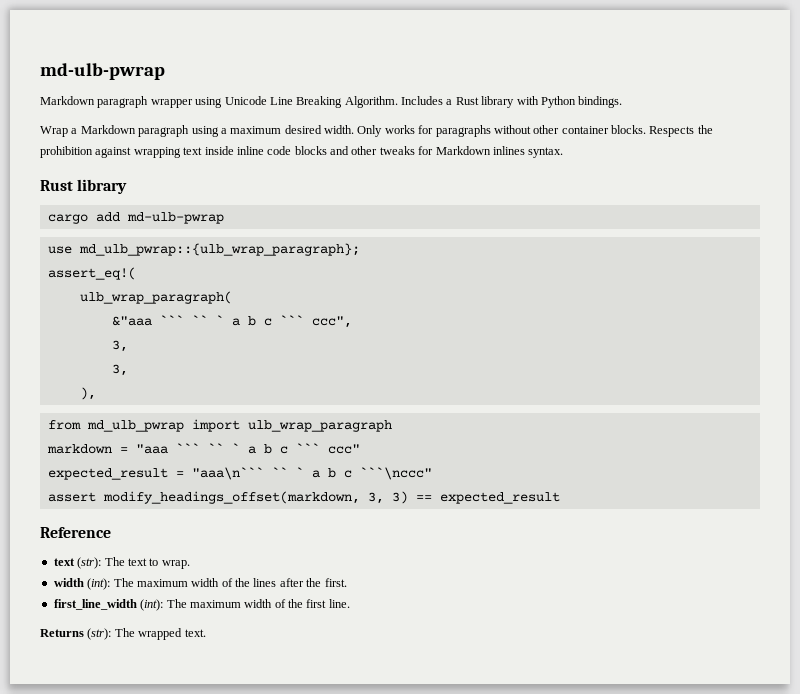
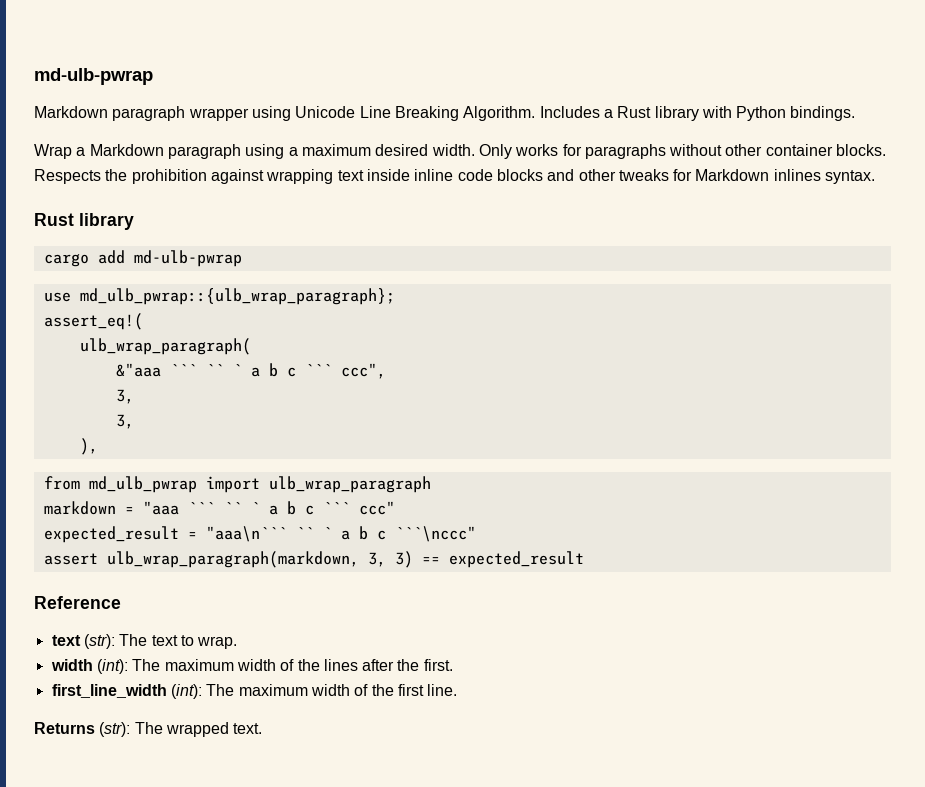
[102,491,360,504] modify_headings_offset(markdown, -> [106,551,359,568] ulb_wrap_paragraph(markdown,

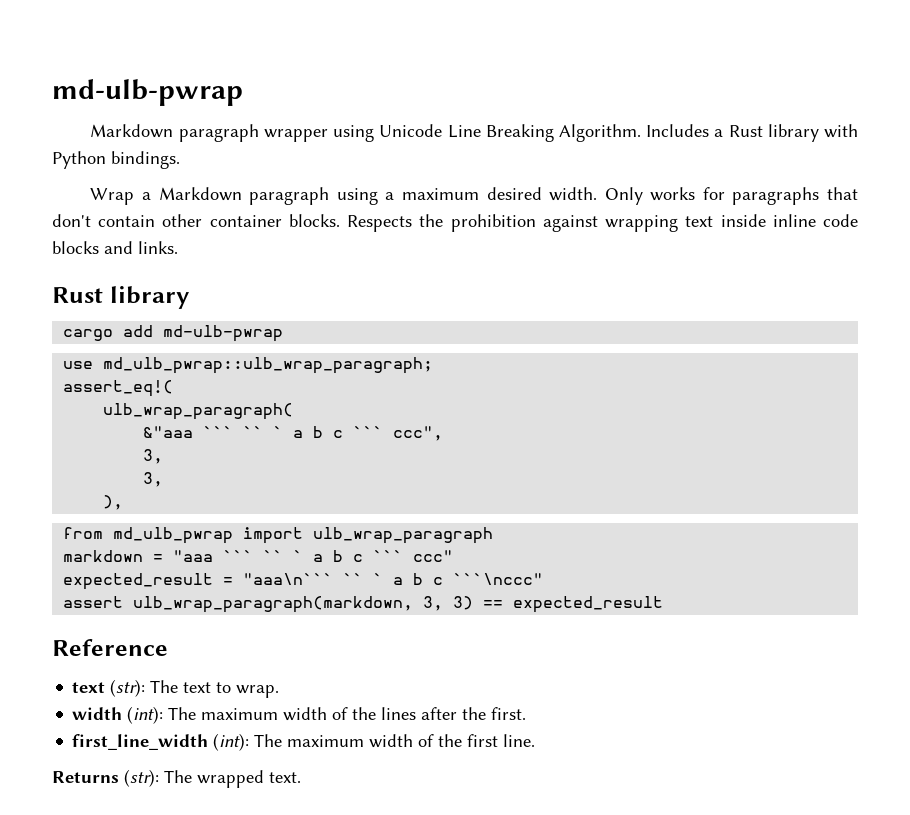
[669,144,723,156] without -> [826,187,858,200] [52,214,156,227] that don't contain
[578,169,876,184] other tweaks for Markdown inlines syntax. -> [138,241,178,254] links.
[79,288,395,305] md_ulb_pwrap::{ulb_wrap_paragraph}; -> [103,357,434,374] md_ulb_pwrap::ulb_wrap_paragraph;

